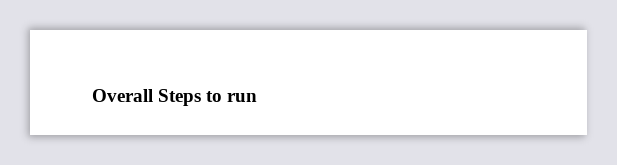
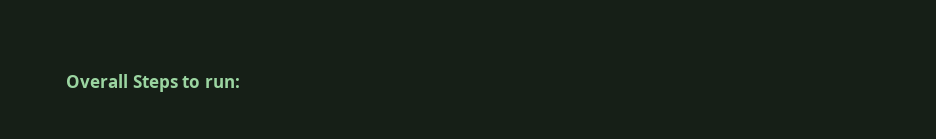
[227,93,258,102] run -> [204,78,240,88] run:

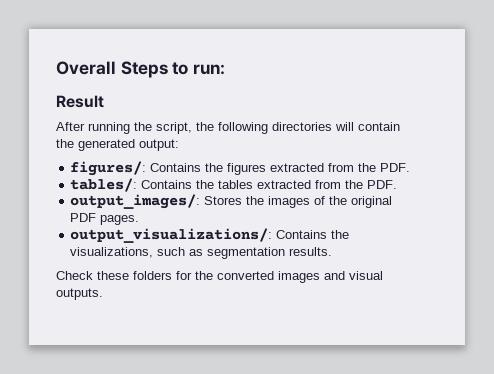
(240, 83) none -> [56,95,104,108] [56,122,400,134] [56,139,179,151] [70,161,411,176] [70,178,398,192] [70,194,393,209] [70,213,140,225] [70,228,350,243] [70,247,333,259] [56,271,383,283] [56,288,103,300] // Result // After running the script, the following directories will contain the generated output: // figures/: Contains the figures extracted from the PDF. // tables/: Contains the tables extracted from the PDF. // output_images/: Stores the images of the original PDF pages. // output_visualizations/: Contains the visualizations, such as segmentation results. // Check these folders for the converted images and visual outputs.

